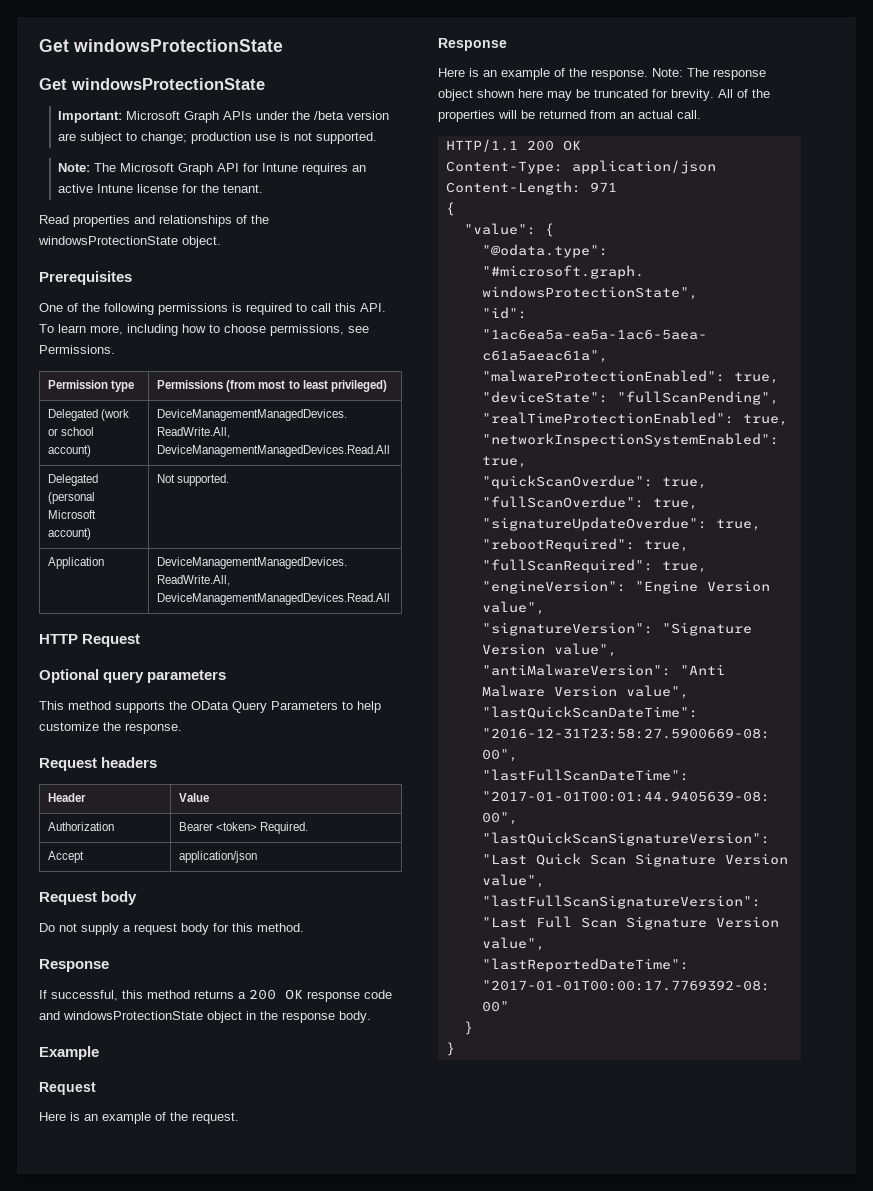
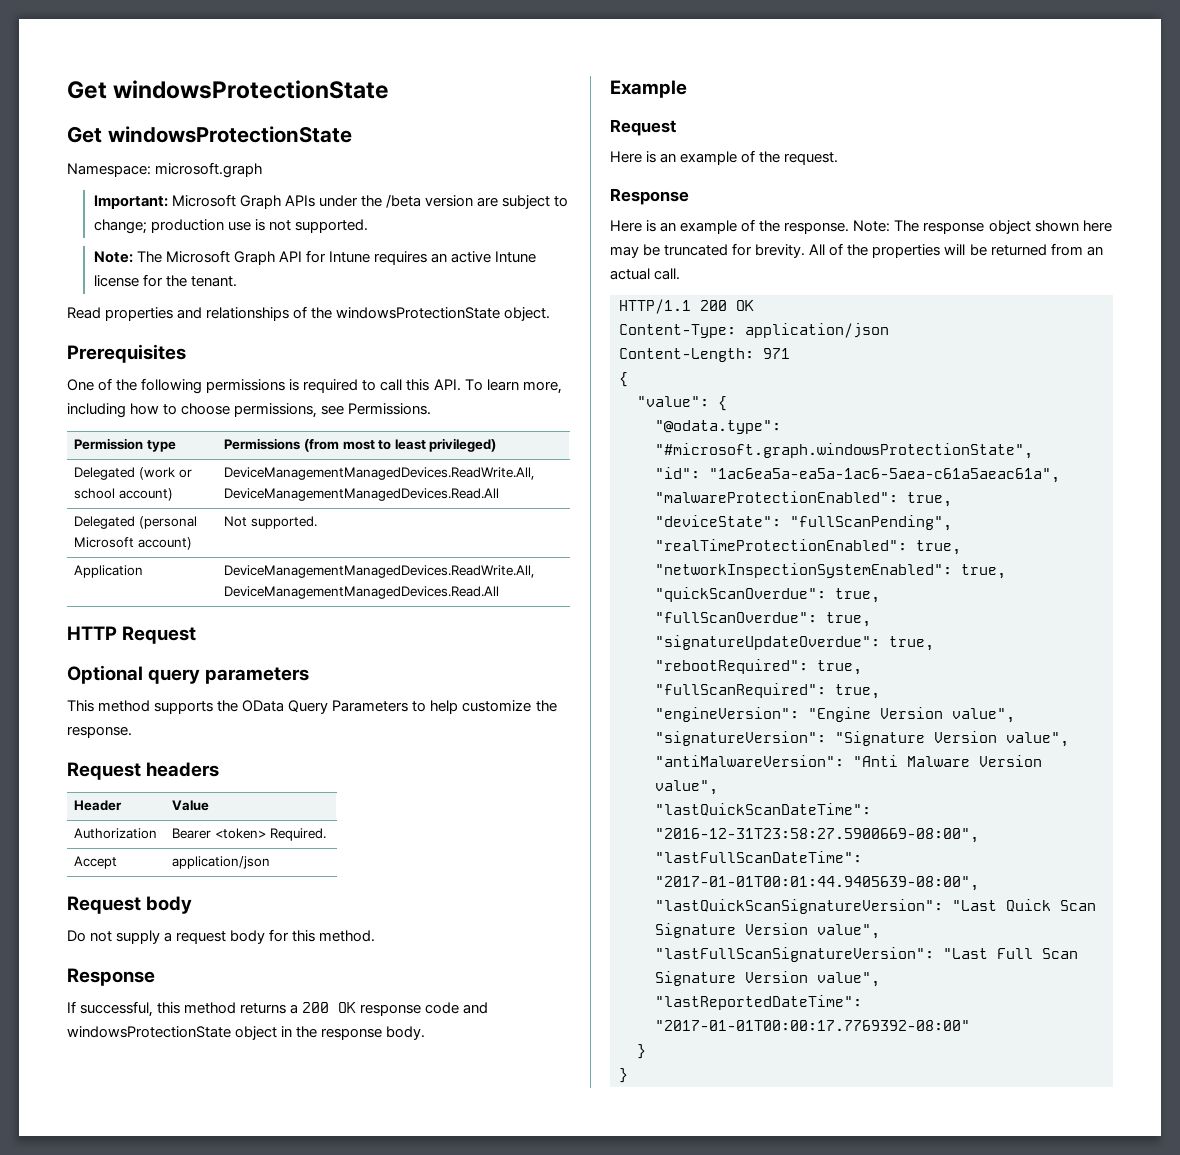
(265, 84) none -> [67,162,263,178] // Namespace: microsoft.graph

